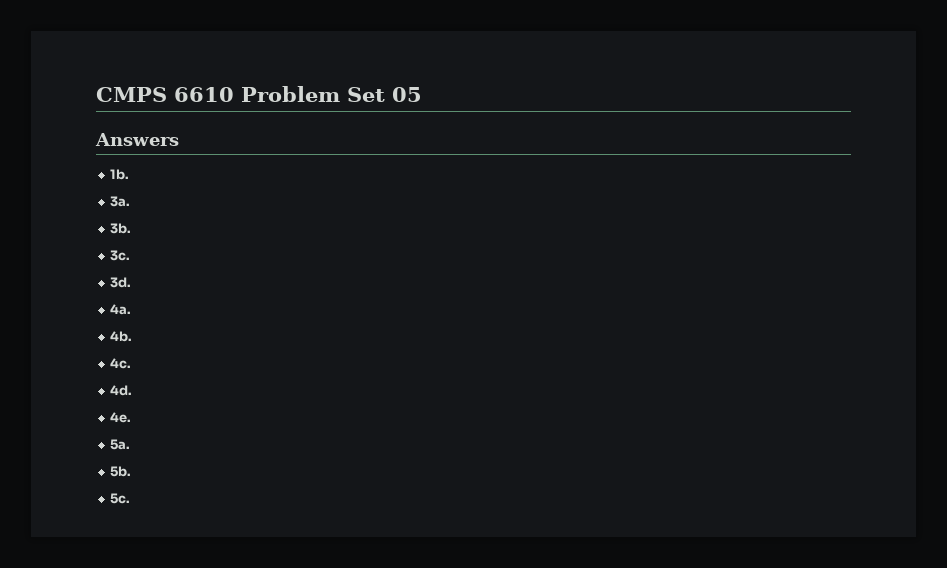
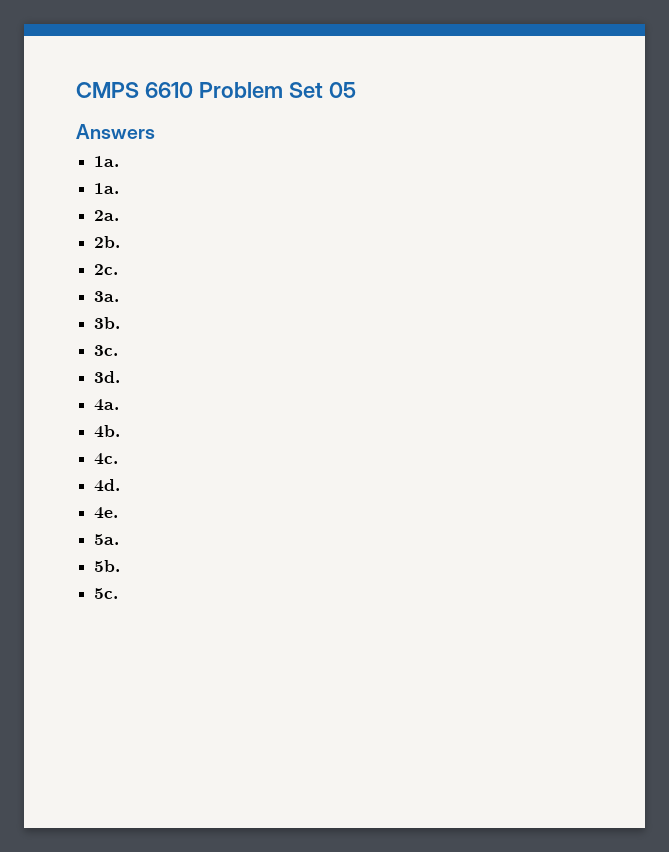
[110,169,130,180] 1b. -> [94,156,120,167] [94,183,120,194] [94,210,120,221] [94,236,121,248] [94,264,119,275] 1a. // 1a. // 2a. // 2b. // 2c.

